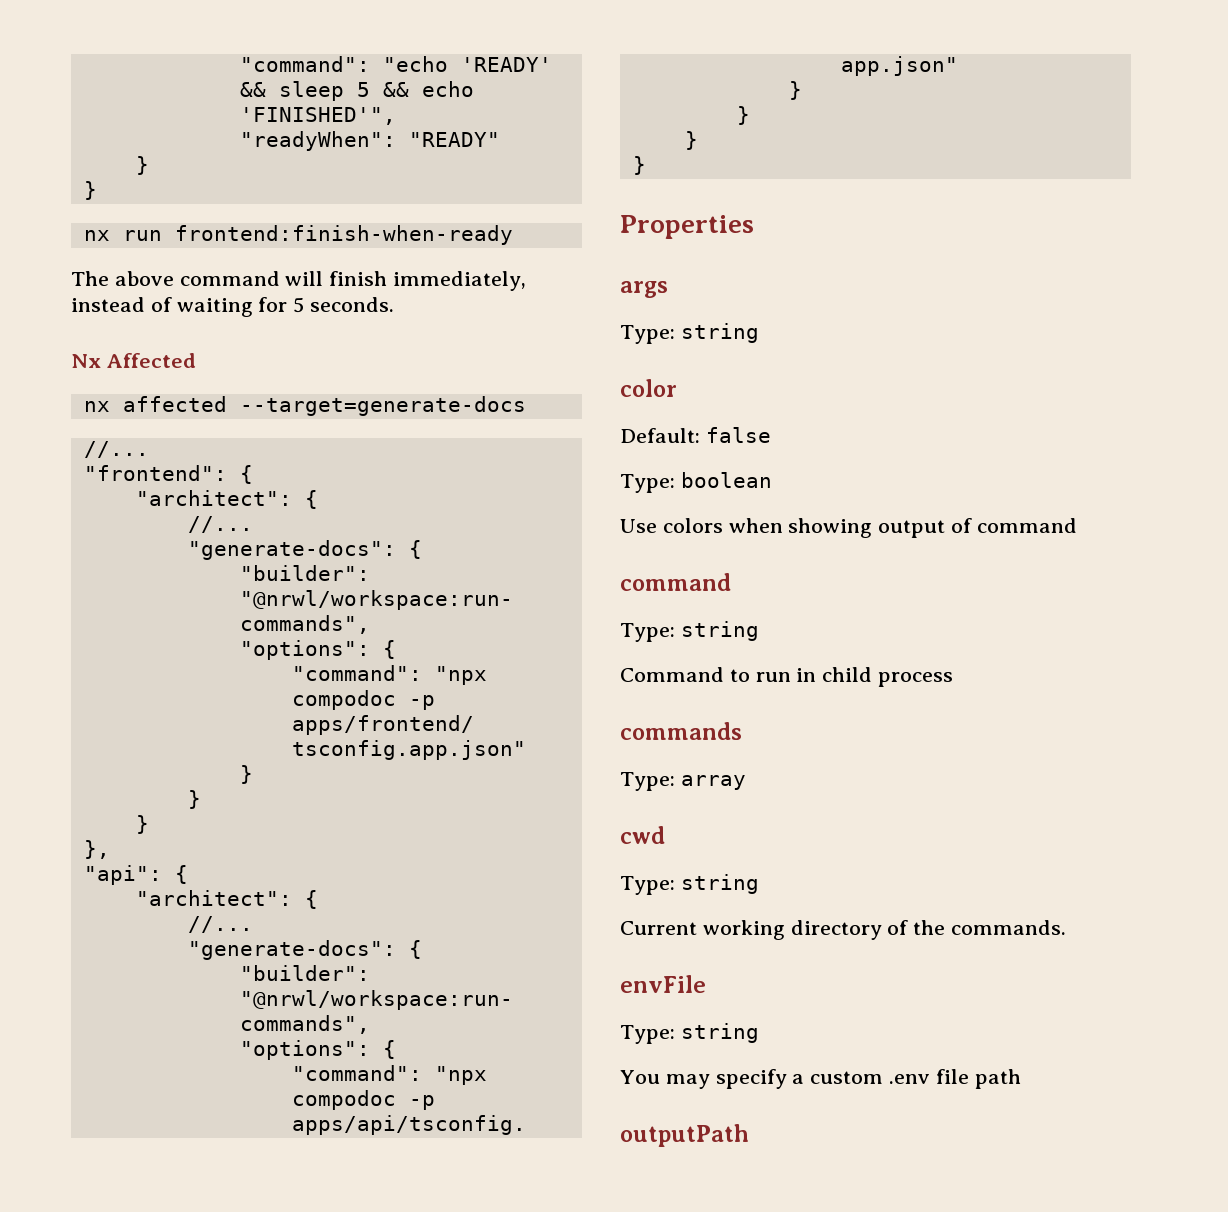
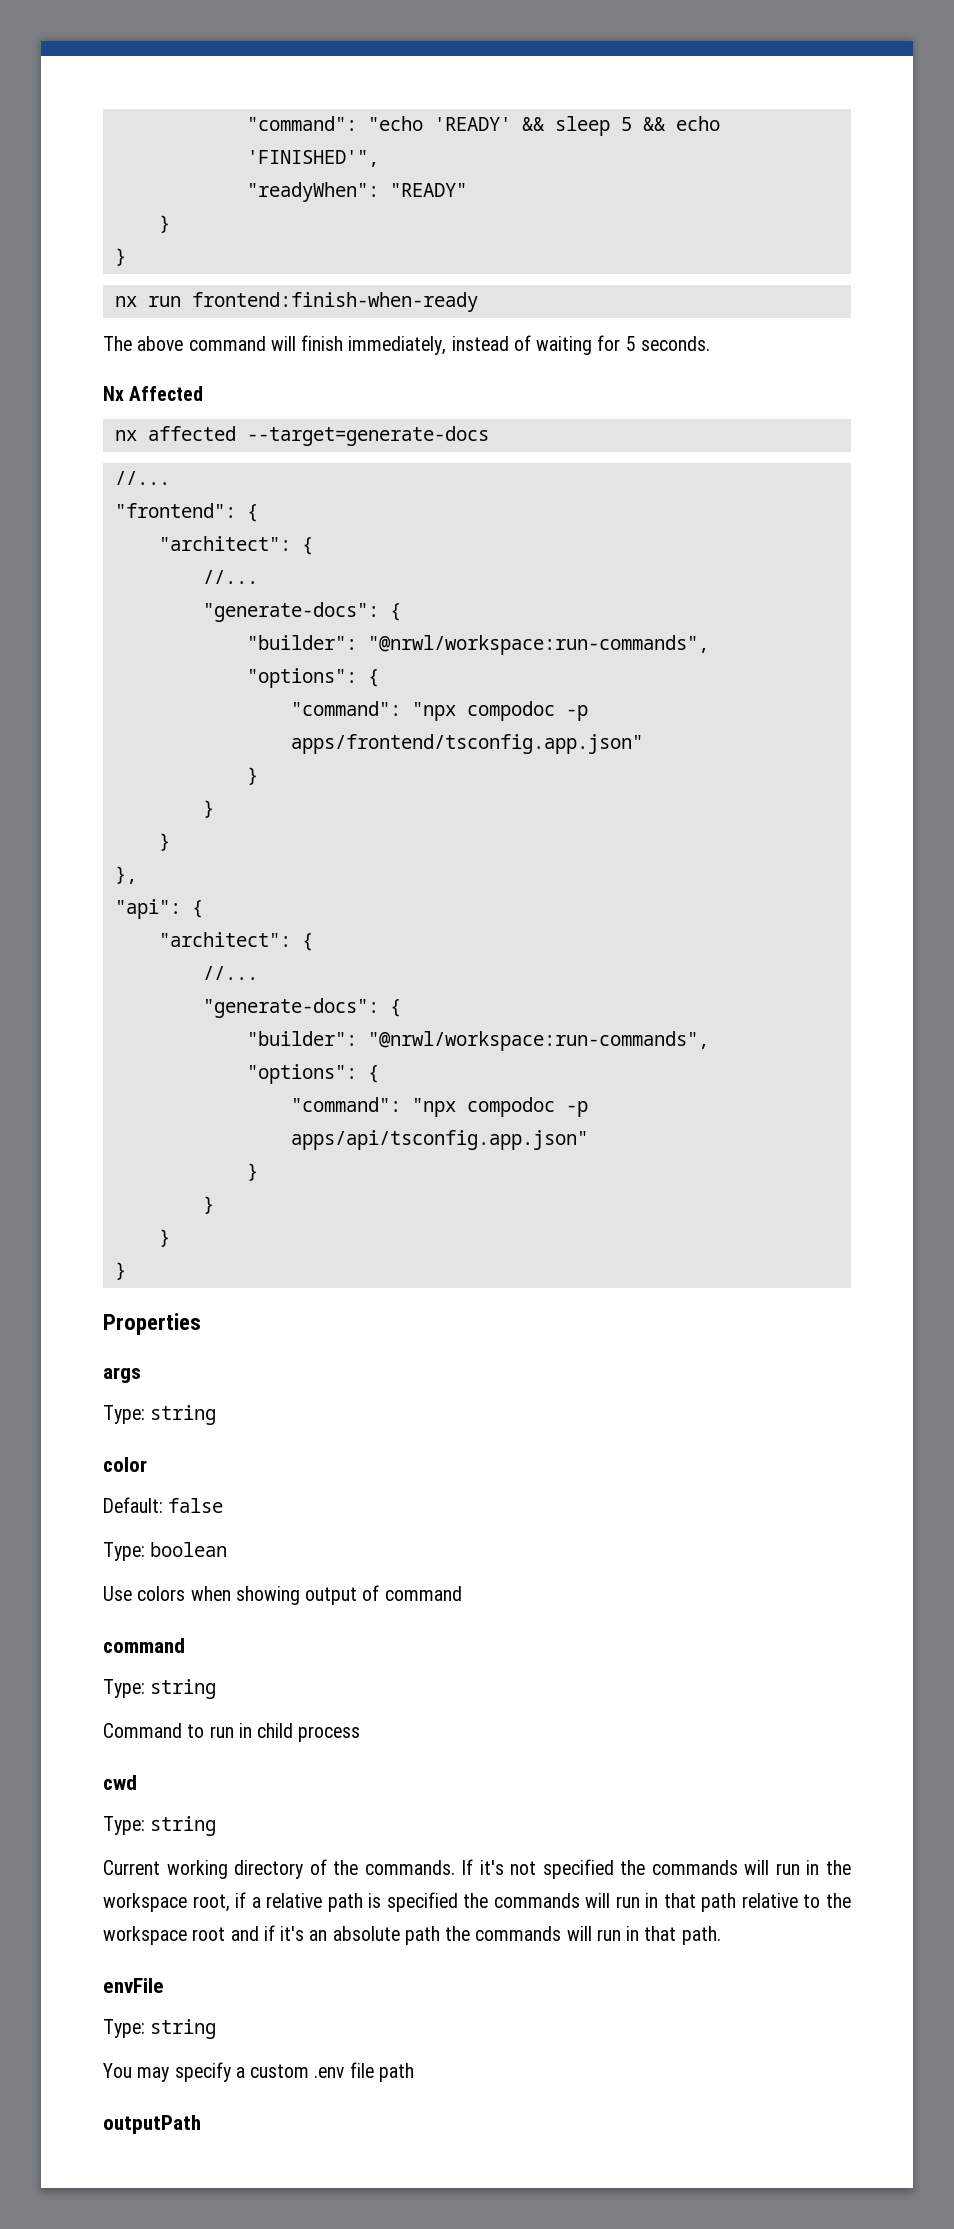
[620,722,742,740] [620,772,746,791] // commands // Type: array -> (361, 1734) none
(1067, 927) none -> [461,1859,851,1879] [103,1892,851,1912] [103,1925,721,1945] If it's not specified the commands will run in the workspace root, if a relative path is specified the commands will run in that path relative to the workspace root and if it's an absolute path the commands will run in that path.

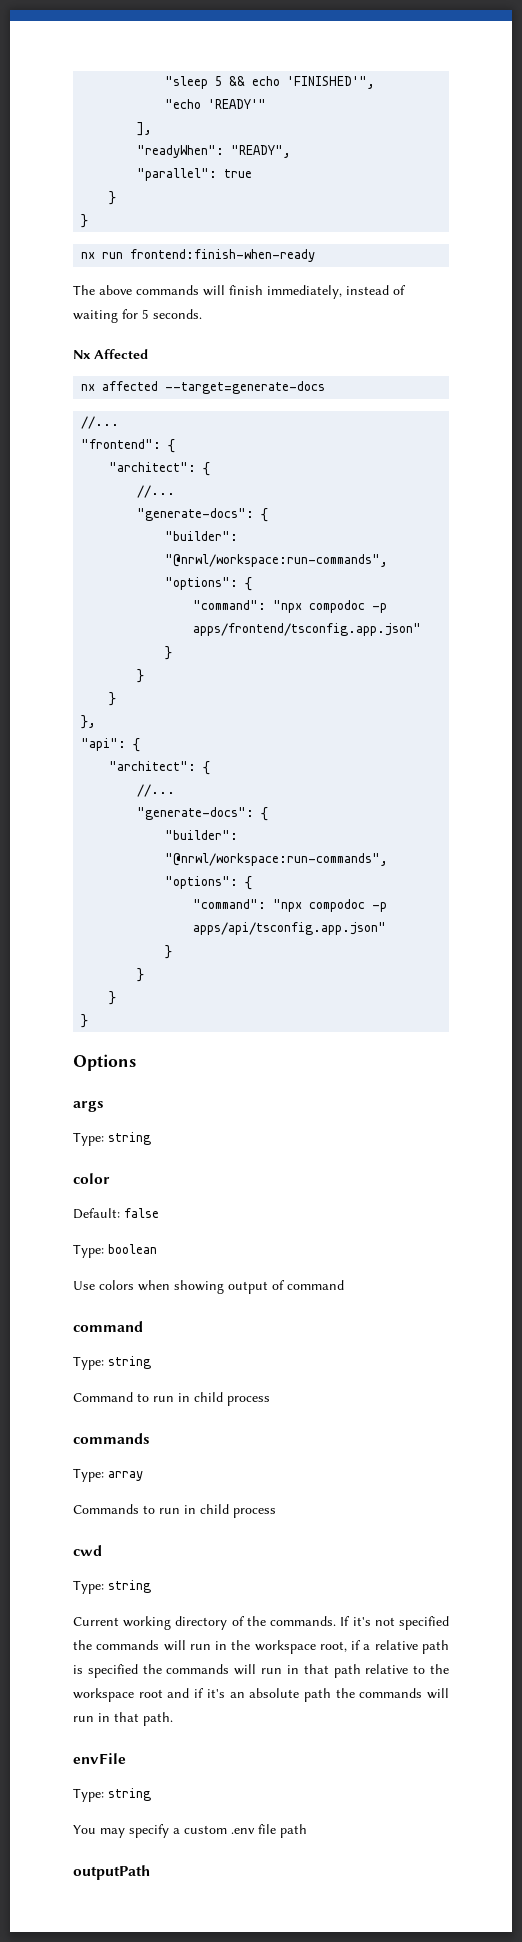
[246,116,610,136] "command": "echo 'READY' && sleep -> [165,76,209,89] "sleep
[246,182,467,202] "readyWhen": "READY" -> [165,99,267,109] [137,122,153,136] [137,145,292,158] [137,168,253,181] "echo 'READY'" // ], // "readyWhen": "READY", // "parallel": true
[188,336,266,351] command -> [136,285,199,295] commands
[103,1313,201,1335] Properties -> [73,1054,136,1071] Options
(361, 1734) none -> [73,1433,150,1444] [73,1468,143,1482] [73,1504,276,1518] // commands // Type: array // Commands to run in child process

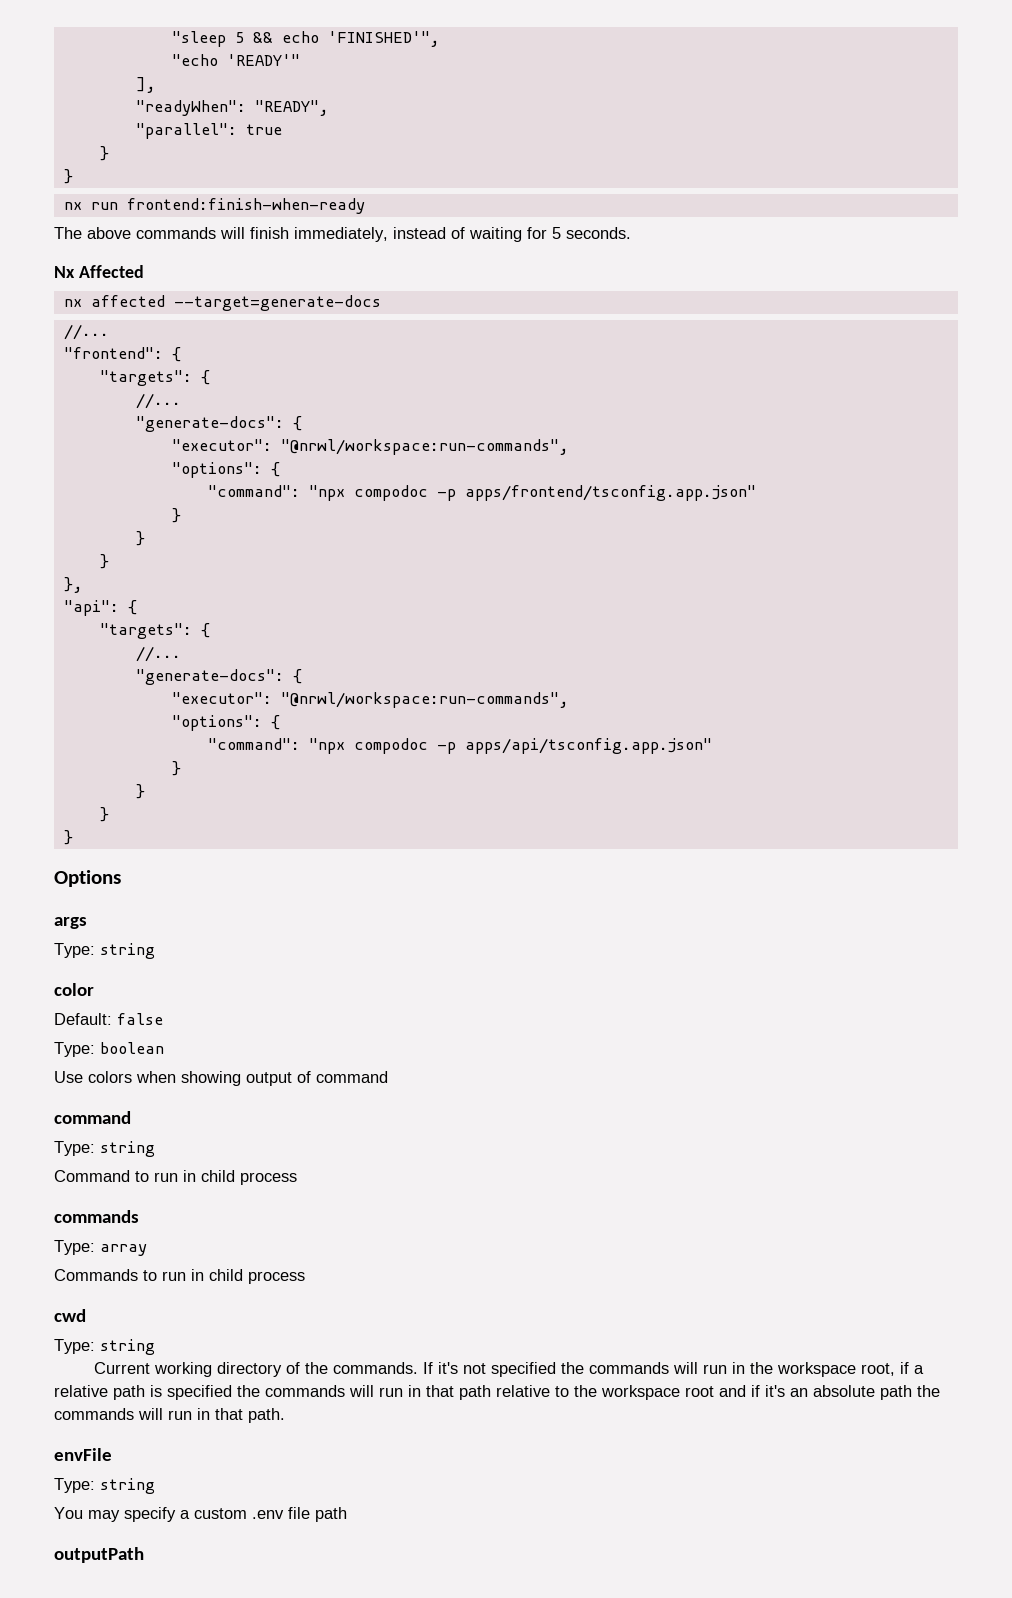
[109,462,211,476] [137,485,176,498] [137,508,269,522] [165,531,239,541] "architect": { // //... // "generate-docs": { // "builder": -> [99,370,210,386] [135,393,181,409] [135,416,302,432] [171,439,272,451] "targets": { // //... // "generate-docs": { // "executor":
[109,761,211,775] [137,784,176,797] [137,807,269,821] [165,830,239,840] "architect": { // //... // "generate-docs": { // "builder": -> [99,623,210,639] [135,646,181,662] [135,669,302,685] [171,692,272,704] "targets": { // //... // "generate-docs": { // "executor":

